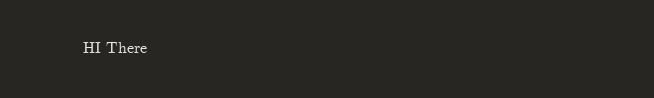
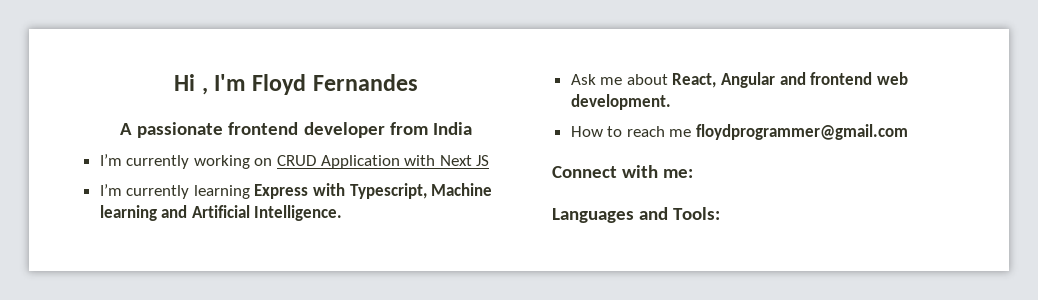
[83,42,147,53] HI There -> [174,74,418,95] [120,122,472,138] [99,154,490,169] [99,183,493,199] [99,205,343,221] [570,72,908,88] [570,94,671,110] [570,124,909,140] [552,165,694,178] [552,207,721,223] Hi , I'm Floyd Fernandes // A passionate frontend developer from India // I’m currently working on CRUD Application with Next JS // I’m currently learning Express with Typescript, Machine learning and Artificial Intelligence. // Ask me about React, Angular and frontend web development. // How to reach me floydprogrammer@gmail.com // Connect with me: // Languages and Tools:

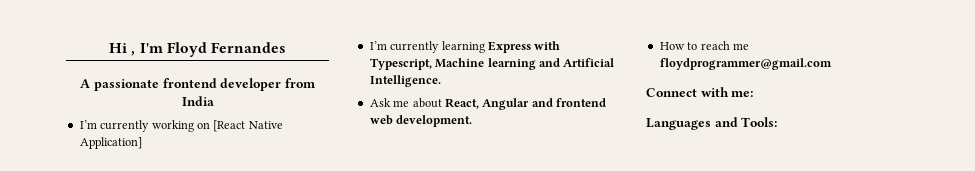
[277,155,490,169] CRUD Application with Next JS -> [213,120,283,132] [79,137,142,149] [React Native Application]

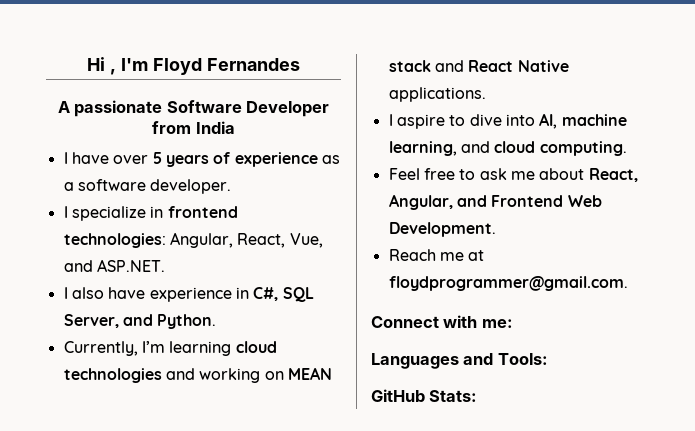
[162,78,282,91] frontend developer -> [166,100,330,117] Software Developer
[79,120,283,132] [79,137,142,149] [369,41,561,53] [369,58,615,70] [369,75,441,87] [369,98,606,110] [369,115,473,127] [659,41,749,50] [659,58,832,70] I’m currently working on [React Native Application] // I’m currently learning Express with Typescript, Machine learning and Artificial Intelligence. // Ask me about React, Angular and frontend web development. // How to reach me floydprogrammer@gmail.com -> [63,152,340,167] [63,179,232,194] [63,206,238,221] [63,232,323,248] [63,259,165,272] [63,287,314,302] [63,314,217,329] [63,341,277,356] [63,367,332,383] [388,60,569,72] [388,87,486,102] [388,113,627,129] [388,141,627,156] [388,168,638,182] [388,194,602,210] [388,222,496,237] [388,249,485,261] [388,276,628,291] I have over 5 years of experience as a software developer. // I specialize in frontend technologies: Angular, React, Vue, and ASP.NET. // I also have experience in C#, SQL Server, and Python. // Currently, I’m learning cloud technologies and working on MEAN stack and React Native applications. // I aspire to dive into AI, machine learning, and cloud computing. // Feel free to ask me about React, Angular, and Frontend Web Development. // Reach me at floydprogrammer@gmail.com.
(778, 122) none -> [371,389,478,402] // GitHub Stats:

